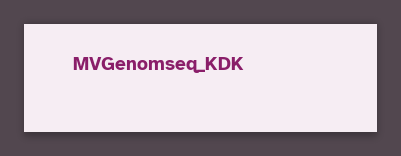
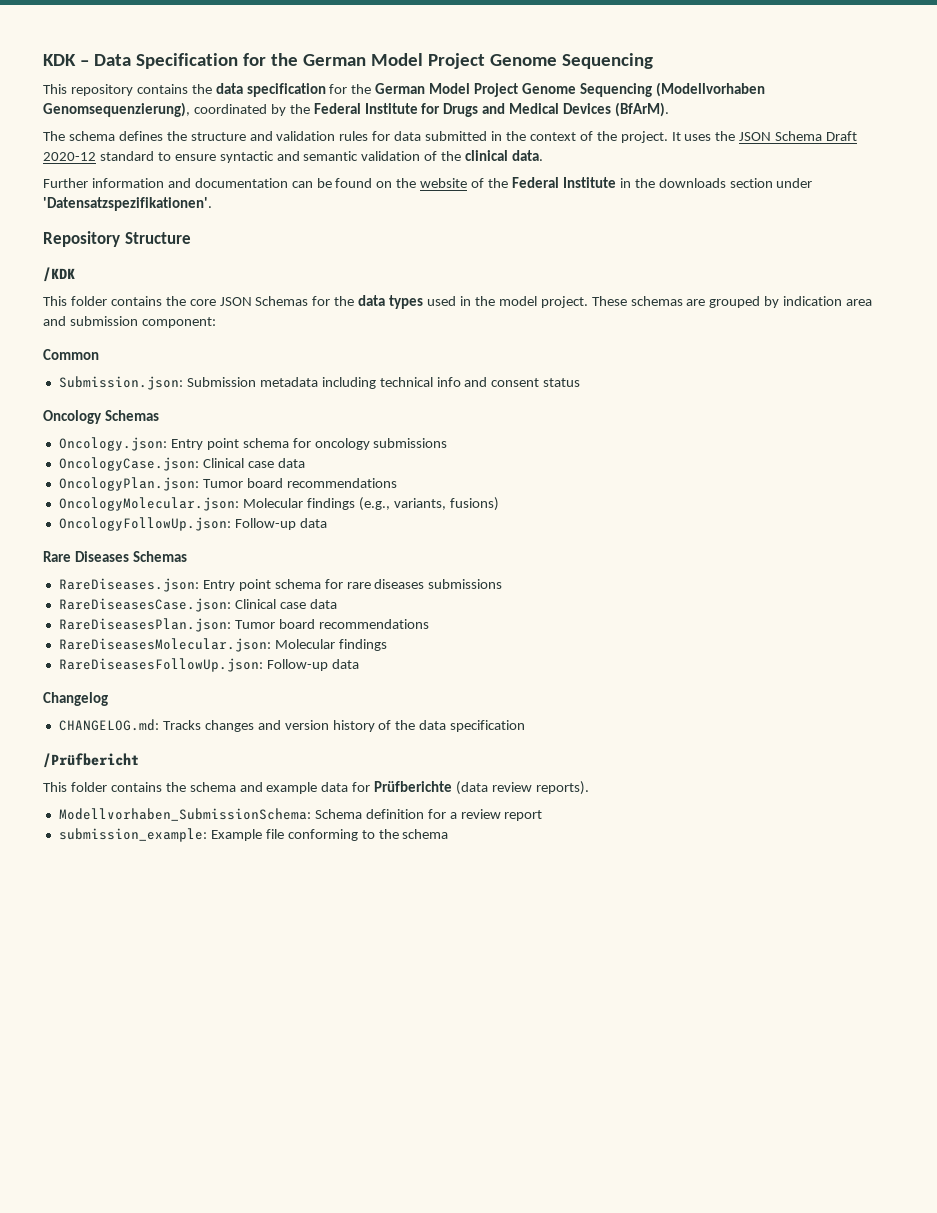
[73,57,244,73] MVGenomseq_KDK -> [43,53,653,69] [43,82,765,97] [43,102,670,117] [43,131,858,143] [43,150,544,163] [43,177,813,188] [43,197,212,211] [43,231,191,247] [43,267,75,282] [43,295,873,309] [43,316,216,328] [43,349,99,360] [58,376,581,390] [43,410,159,424] [58,437,448,451] [58,457,305,471] [58,477,397,491] [58,497,499,511] [58,517,327,531] [43,551,187,562] [58,578,503,592] [58,598,337,612] [58,618,429,632] [58,638,387,652] [58,658,359,672] [43,692,108,706] [58,719,526,732] [43,753,139,768] [43,781,589,795] [58,808,543,821] [58,828,449,842] KDK – Data Specification for the German Model Project Genome Sequencing // This repository contains the data specification for the German Model Project Genome Sequencing (Modellvorhaben Genomsequenzierung), coordinated by the Federal Institute for Drugs and Medical Devices (BfArM). // The schema defines the structure and validation rules for data submitted in the context of the project. It uses the JSON Schema Draft 2020-12 standard to ensure syntactic and semantic validation of the clinical data. // Further information and documentation can be found on the website of the Federal Institute in the downloads section under 'Datensatzspezifikationen'. // Repository Structure // /KDK // This folder contains the core JSON Schemas for the data types used in the model project. These schemas are grouped by indication area and submission component: // Common // Submission.json: Submission metadata including technical info and consent status // Oncology Schemas // Oncology.json: Entry point schema for oncology submissions // OncologyCase.json: Clinical case data // OncologyPlan.json: Tumor board recommendations // OncologyMolecular.json: Molecular findings (e.g., variants, fusions) // OncologyFollowUp.json: Follow-up data // Rare Diseases Schemas // RareDiseases.json: Entry point schema for rare diseases submissions // RareDiseasesCase.json: Clinical case data // RareDiseasesPlan.json: Tumor board recommendations // RareDiseasesMolecular.json: Molecular findings // RareDiseasesFollowUp.json: Follow-up data // Changelog // CHANGELOG.md: Tracks changes and version history of the data specification // /Prüfbericht // This folder contains the schema and example data for Prüfberichte (data review reports). // Modellvorhaben_SubmissionSchema: Schema definition for a review report // submission_example: Example file conforming to the schema

